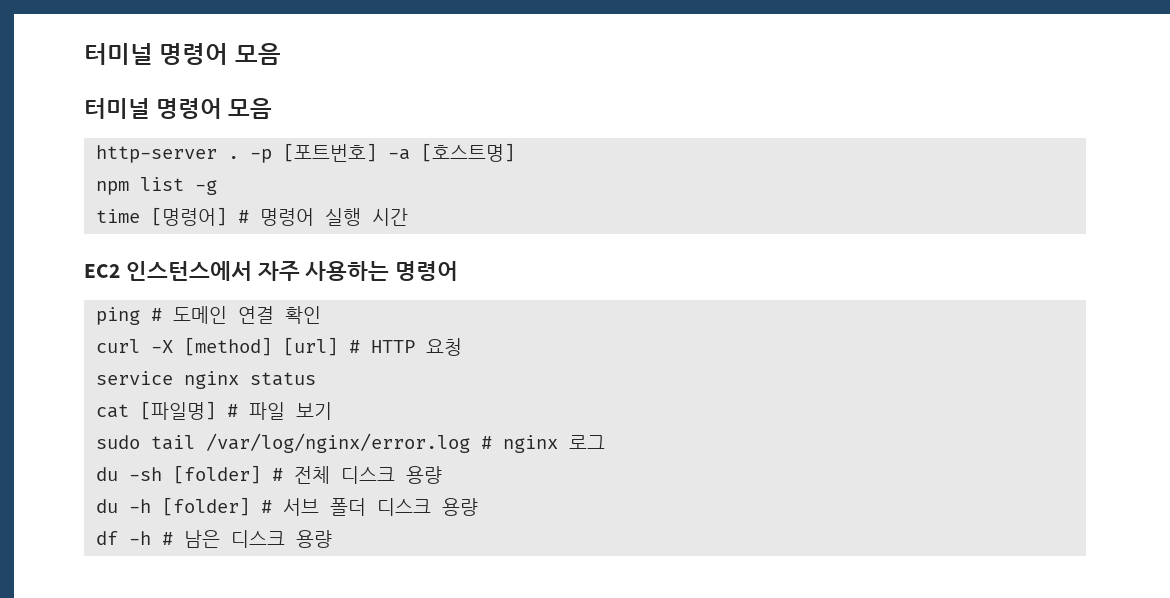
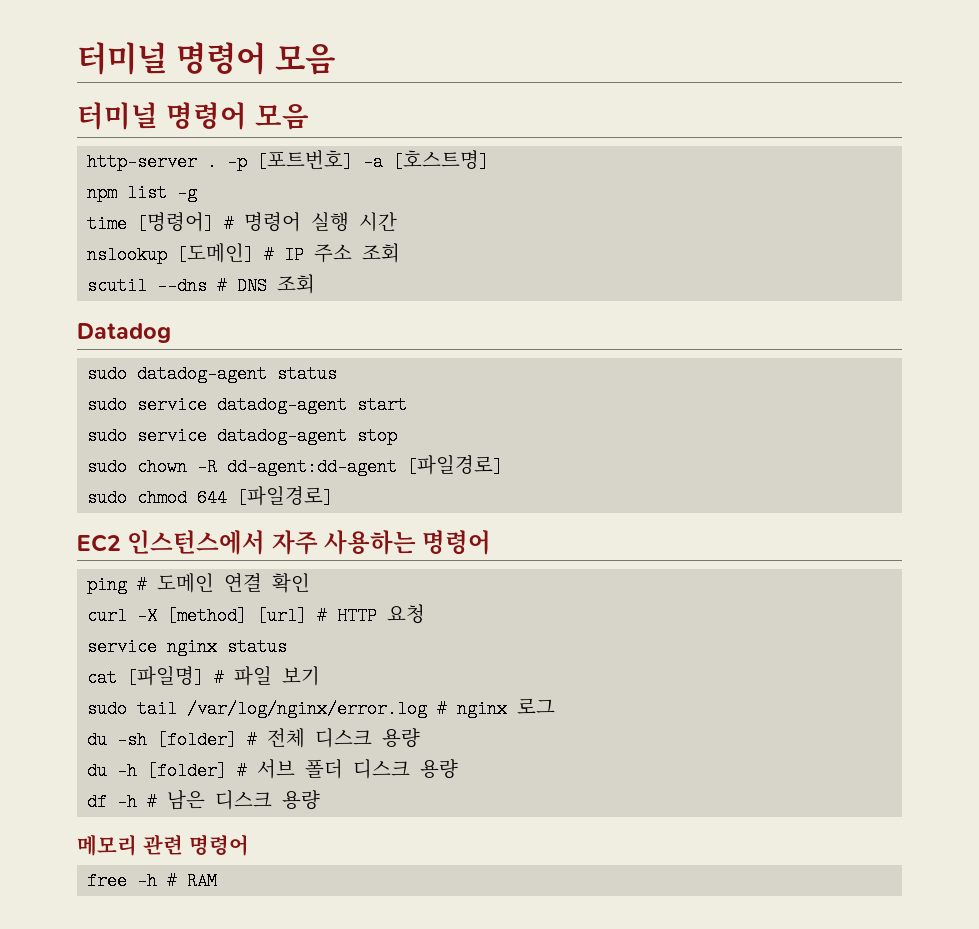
(408, 217) none -> [86,243,400,264] [86,274,315,295] [77,323,171,343] [86,365,337,383] [86,396,407,414] [86,427,397,445] [86,455,503,476] [86,486,333,507] // nslookup [도메인] # IP 주소 조회 // scutil --dns # DNS 조회 // Datadog // sudo datadog-agent status // sudo service datadog-agent start // sudo service datadog-agent stop // sudo chown -R dd-agent:dd-agent [파일경로] // sudo chmod 644 [파일경로]
(332, 539) none -> [77,834,249,856] [86,872,217,890] // 메모리 관련 명령어 // free -h # RAM

